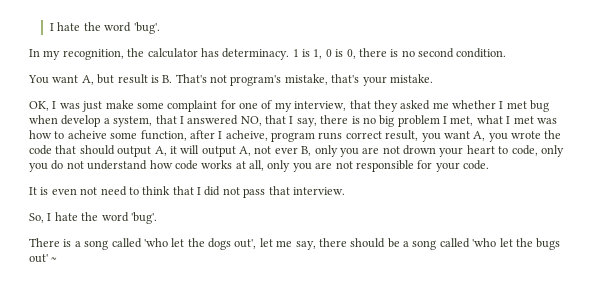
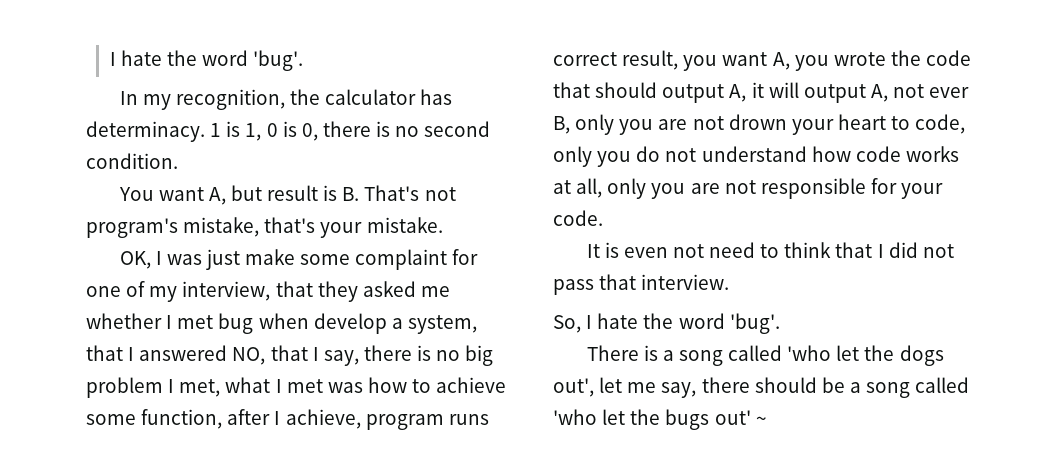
[67,130,107,139] acheive -> [436,377,507,393] achieve
[225,130,268,141] acheive, -> [285,409,361,429] achieve,

